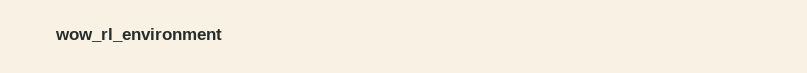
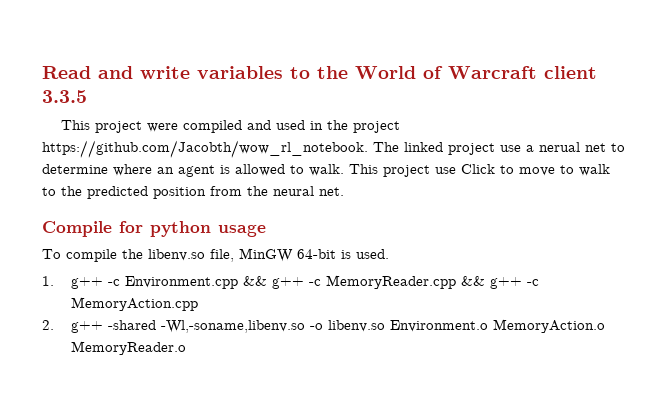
[55,28,222,42] wow_rl_environment -> [42,66,597,79] [42,90,87,103] [61,120,401,133] [42,140,625,158] [42,164,610,177] [42,186,344,199] [42,221,266,237] [42,248,389,262] [42,275,539,289] [70,297,198,311] [42,319,605,333] [70,341,186,355] Read and write variables to the World of Warcraft client 3.3.5 // This project were compiled and used in the project https://github.com/Jacobth/wow_rl_notebook. The linked project use a nerual net to determine where an agent is allowed to walk. This project use Click to move to walk to the predicted position from the neural net. // Compile for python usage // To compile the libenv.so file, MinGW 64-bit is used. // 1. g++ -c Environment.cpp && g++ -c MemoryReader.cpp && g++ -c MemoryAction.cpp // 2. g++ -shared -Wl,-soname,libenv.so -o libenv.so Environment.o MemoryAction.o MemoryReader.o

